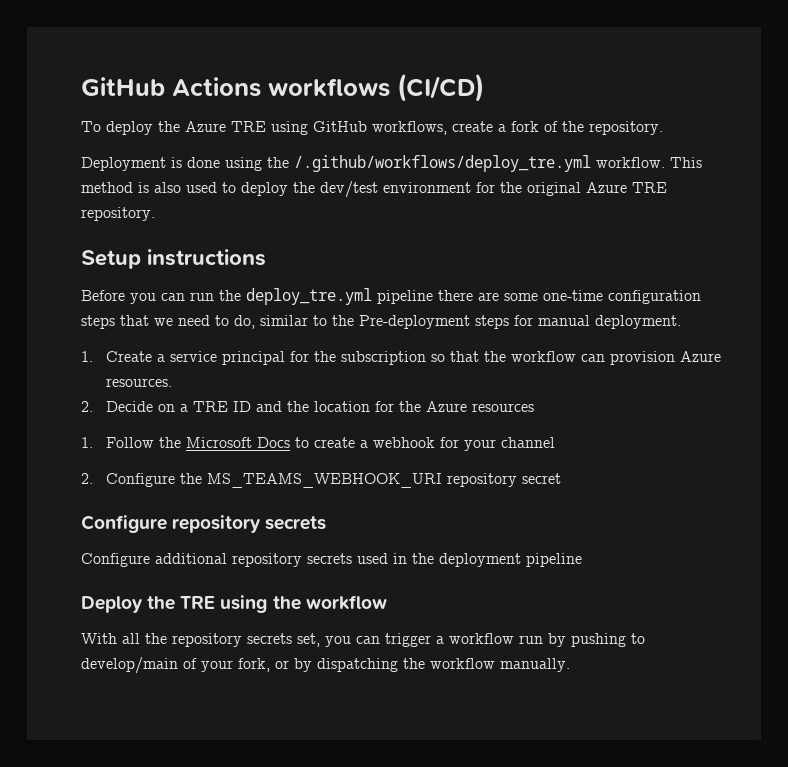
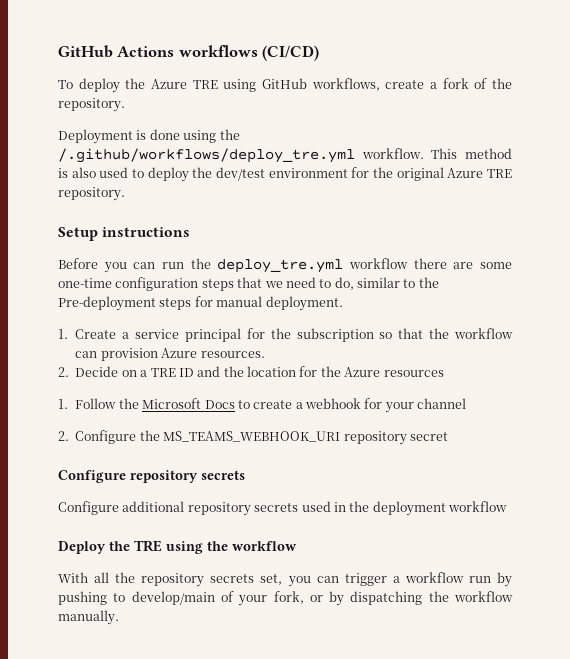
[377,290,433,304] pipeline -> [349,258,408,269] workflow
[526,553,582,567] pipeline -> [448,501,507,512] workflow

